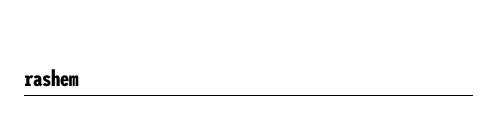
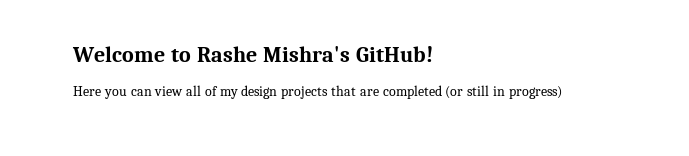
[24,69,79,87] rashem -> [72,46,433,62] [73,85,562,99] Welcome to Rashe Mishra's GitHub! // Here you can view all of my design projects that are completed (or still in progress)

